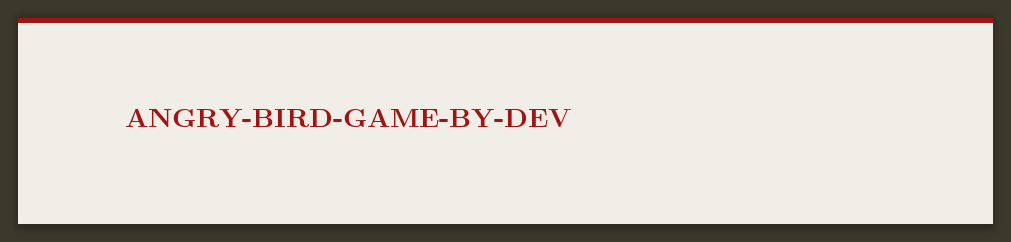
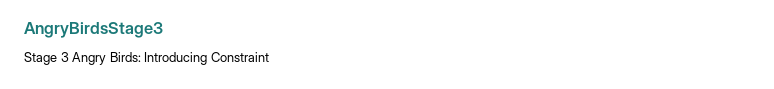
[125,108,571,128] ANGRY-BIRD-GAME-BY-DEV -> [24,22,163,38] [24,52,269,65] AngryBirdsStage3 // Stage 3 Angry Birds: Introducing Constraint

